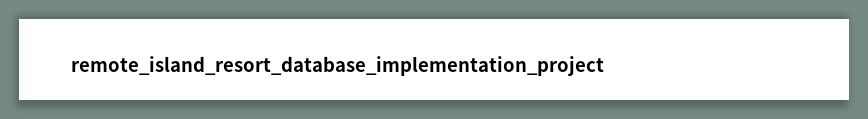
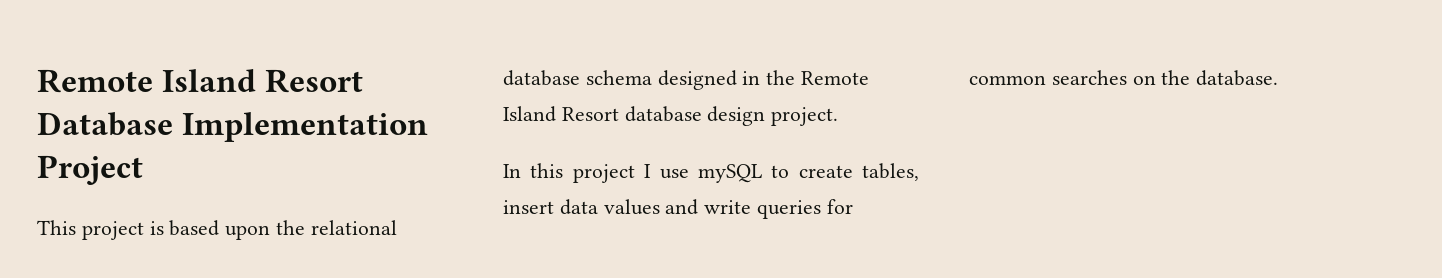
[71,56,604,76] remote_island_resort_database_implementation_project -> [37,69,364,93] [37,112,429,142] [37,155,143,185] [37,220,397,240] [503,70,870,90] [503,106,839,126] [503,163,919,183] [503,199,853,219] [969,70,1279,86] Remote Island Resort Database Implementation Project // This project is based upon the relational database schema designed in the Remote Island Resort database design project. // In this project I use mySQL to create tables, insert data values and write queries for common searches on the database.

